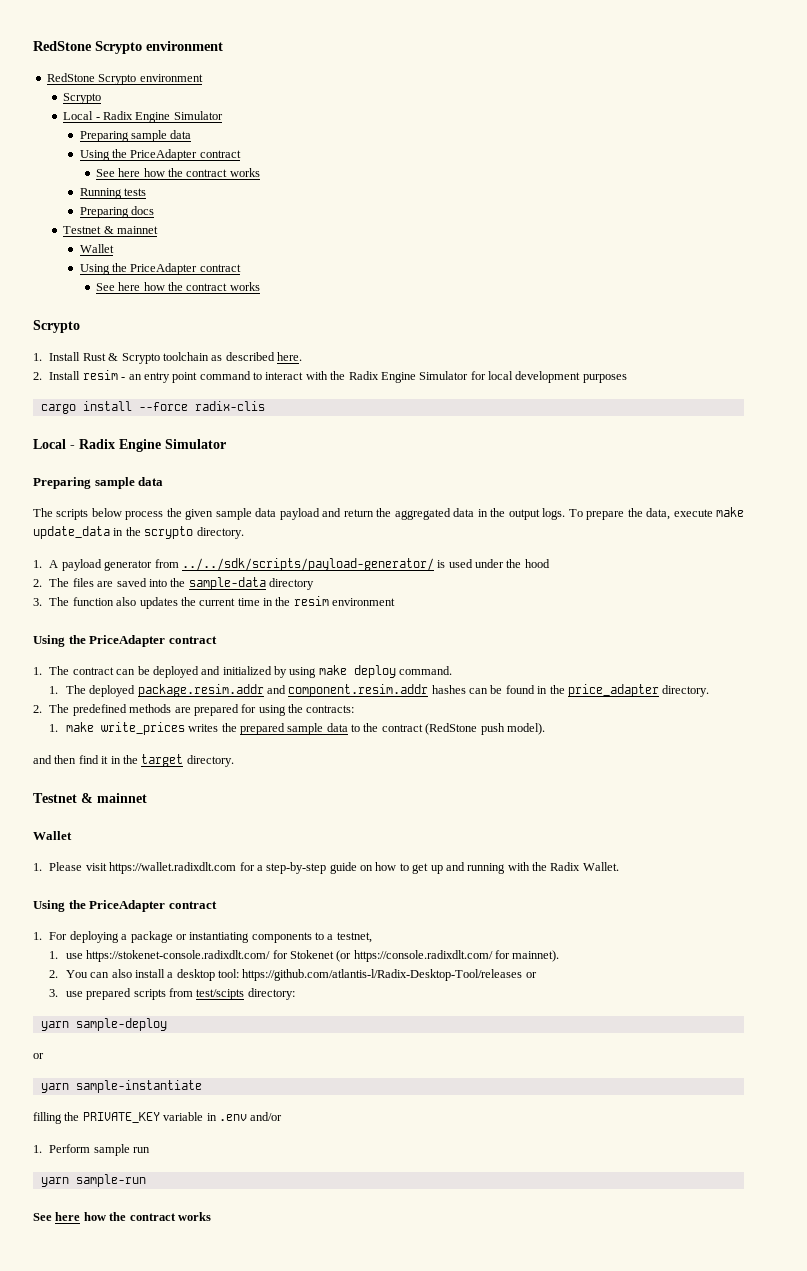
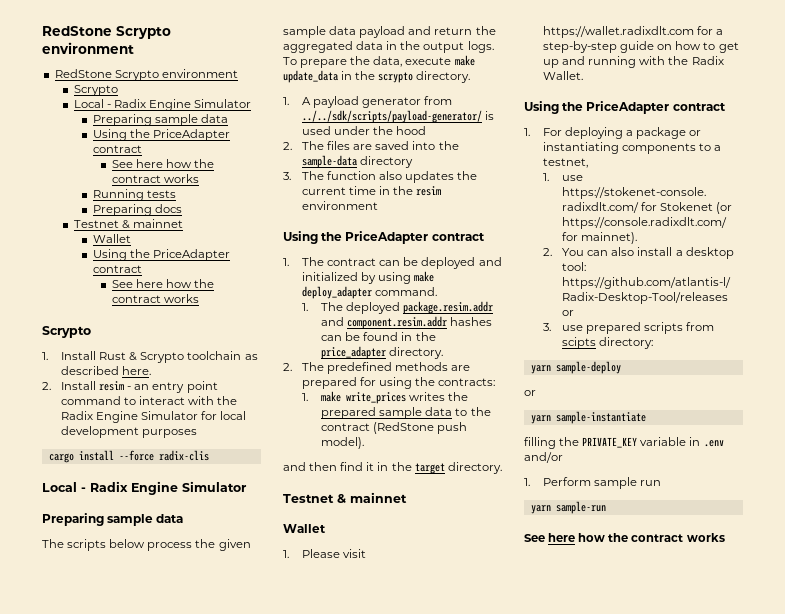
[353,665,396,678] deploy -> [302,286,373,299] deploy_adapter
[196,989,245,1000] test/scipts -> [562,337,597,349] scipts

